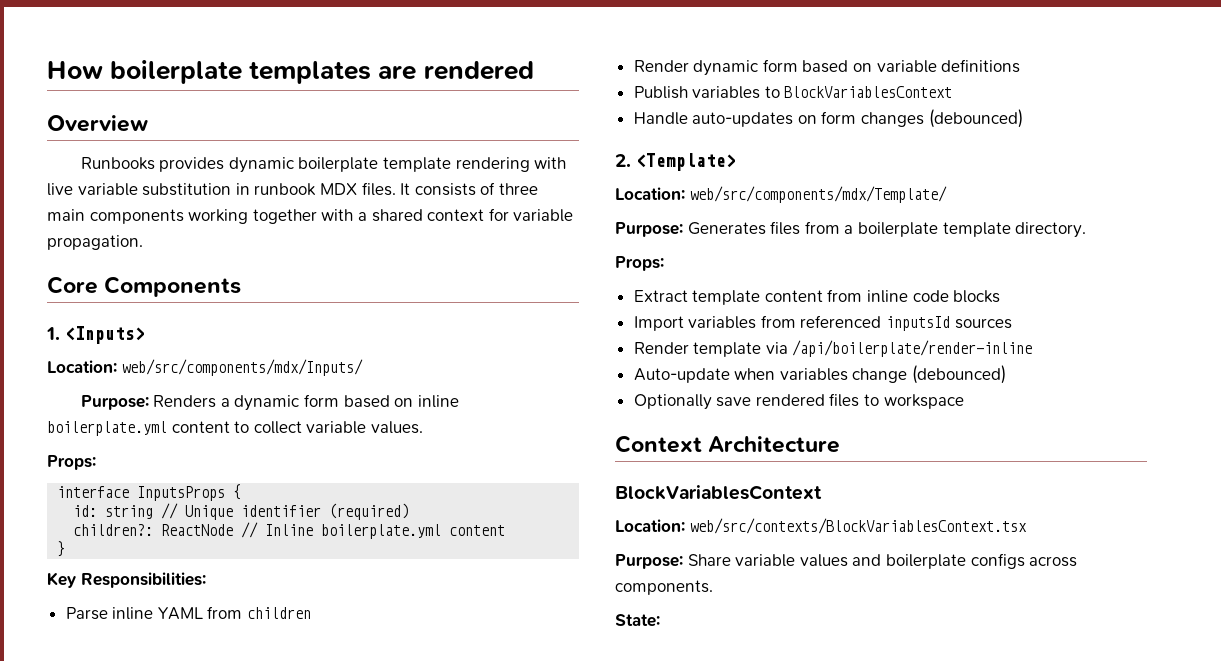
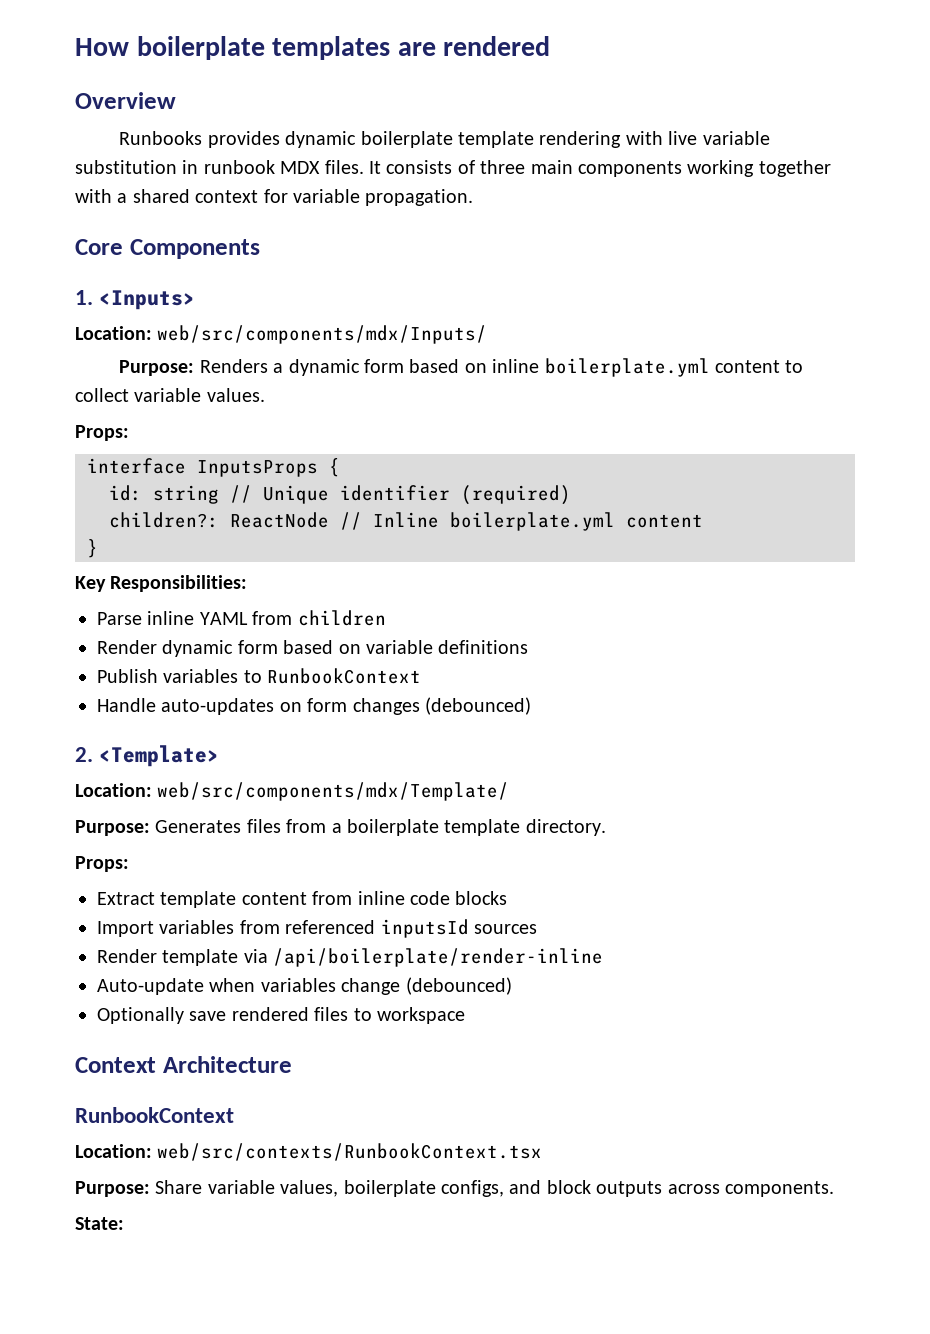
[784,86,953,98] BlockVariablesContext -> [267,668,422,684] RunbookContext
[615,485,822,500] [615,518,1027,534] BlockVariablesContext // Location: web/src/contexts/BlockVariablesContext.tsx -> [75,1107,234,1123] [75,1143,543,1161] RunbookContext // Location: web/src/contexts/RunbookContext.tsx
[799,553,1025,569] values and boilerplate configs -> [280,1180,663,1197] values, boilerplate configs, and block outputs

